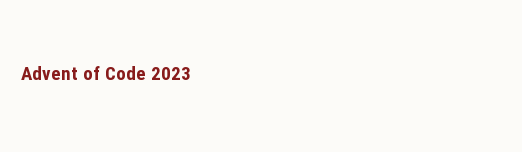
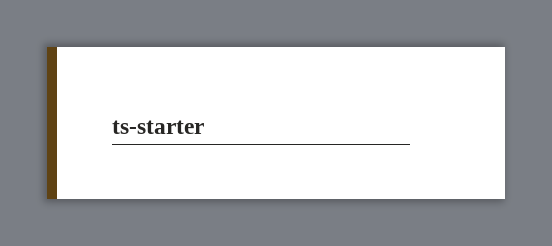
[21,66,192,80] Advent of Code 2023 -> [112,120,204,134] ts-starter

